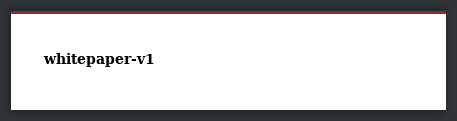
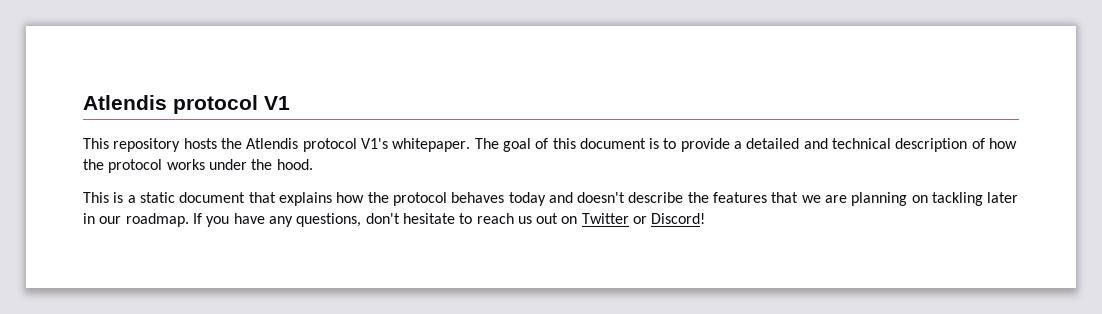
[43,53,155,67] whitepaper-v1 -> [83,95,290,114] [83,138,1018,152] [83,159,313,173] [83,192,1019,206] [83,213,706,227] Atlendis protocol V1 // This repository hosts the Atlendis protocol V1's whitepaper. The goal of this document is to provide a detailed and technical description of how the protocol works under the hood. // This is a static document that explains how the protocol behaves today and doesn't describe the features that we are planning on tackling later in our roadmap. If you have any questions, don't hesitate to reach us out on Twitter or Discord!

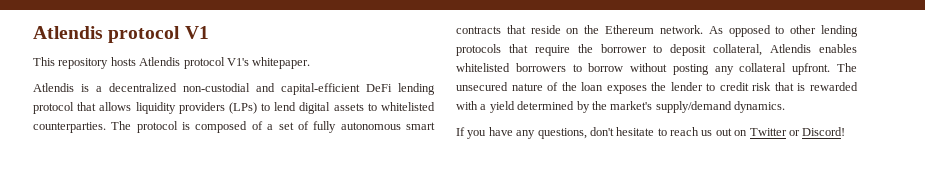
[220,138,242,149] the -> (136, 61) none
[474,138,1018,152] [83,159,313,173] [83,192,1019,206] [83,213,189,227] The goal of this document is to provide a detailed and technical description of how the protocol works under the hood. // This is a static document that explains how the protocol behaves today and doesn't describe the features that we are planning on tackling later in our roadmap. -> [33,83,435,95] [33,102,436,114] [33,121,436,133] [456,25,858,37] [456,44,857,56] [456,63,857,75] [456,82,858,94] [456,101,785,113] // Atlendis is a decentralized non-custodial and capital-efficient DeFi lending protocol that allows liquidity providers (LPs) to lend digital assets to whitelisted counterparties. The protocol is composed of a set of fully autonomous smart contracts that reside on the Ethereum network. As opposed to other lending protocols that require the borrower to deposit collateral, Atlendis enables whitelisted borrowers to borrow without posting any collateral upfront. The unsecured nature of the loan exposes the lender to credit risk that is rewarded with a yield determined by the market's supply/demand dynamics. //

